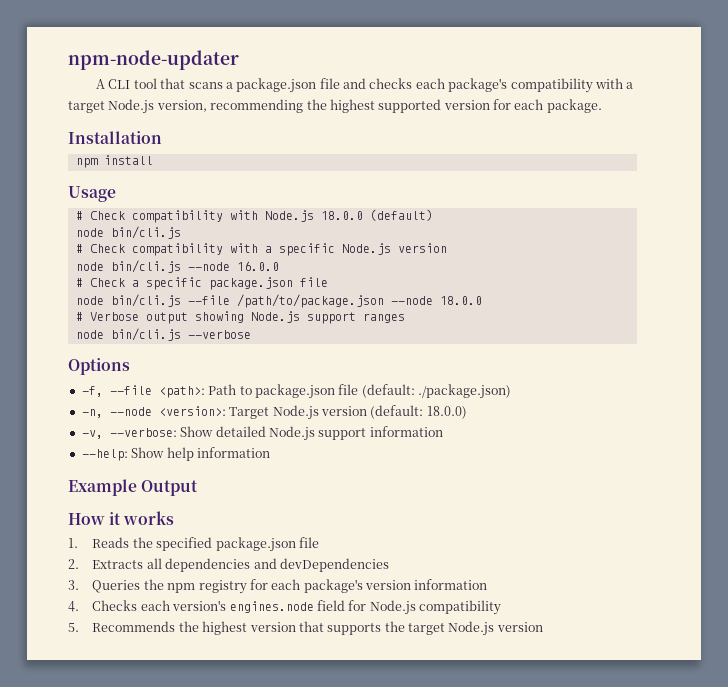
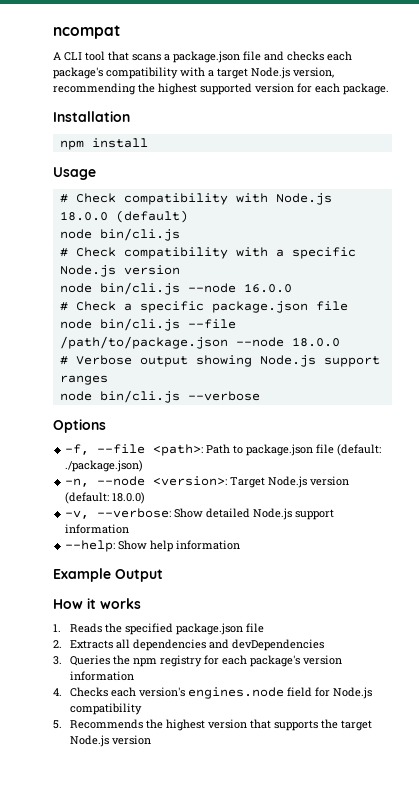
[68,50,239,70] npm-node-updater -> [53,25,120,39] ncompat

